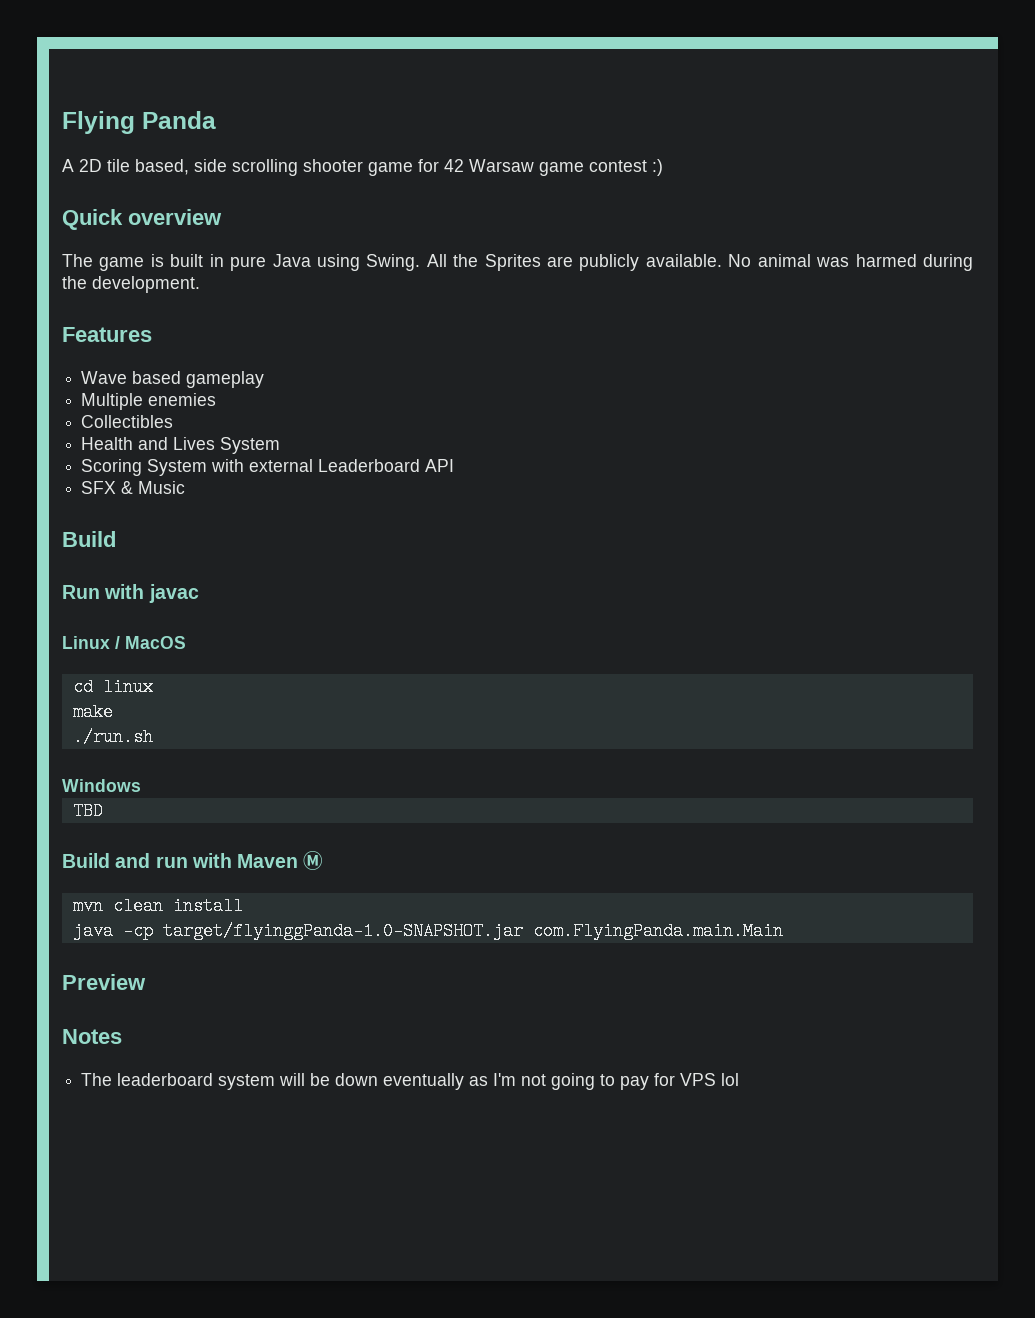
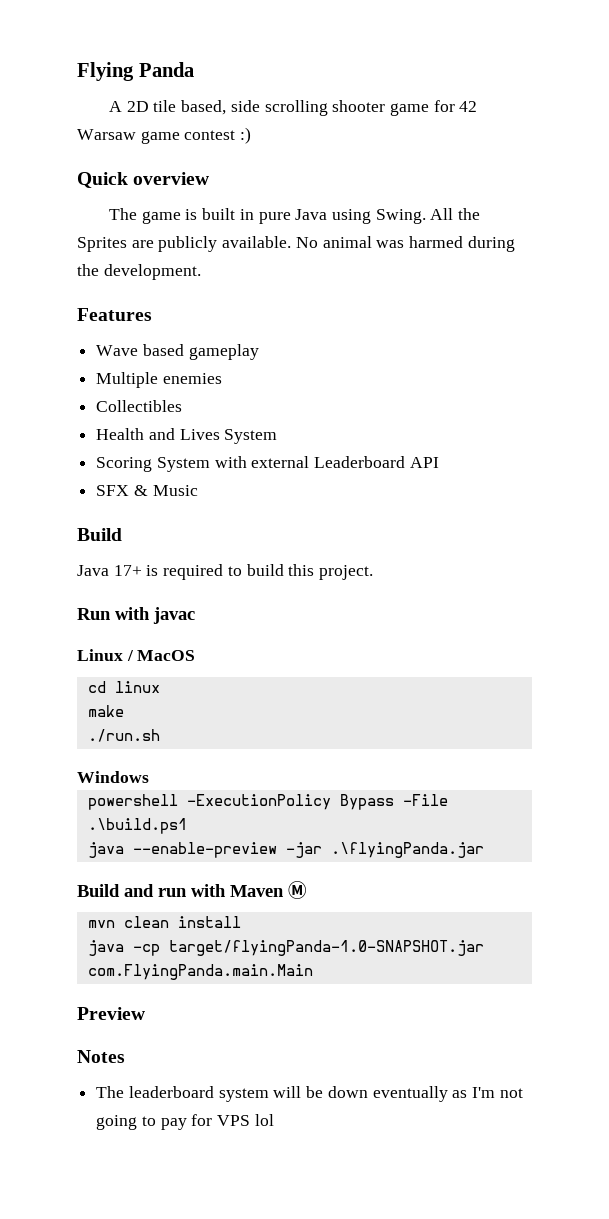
(116, 539) none -> [77,564,374,580] // Java 17+ is required to build this project.
[72,802,103,820] TBD -> [87,794,448,810] [87,818,187,834] [87,842,484,858] powershell -ExecutionPolicy Bypass -File .\build.ps1 // java --enable-preview -jar .\flyingPanda.jar
[162,922,523,940] target/flyinggPanda-1.0-SNAPSHOT.jar -> [168,940,484,956] target/flyingPanda-1.0-SNAPSHOT.jar

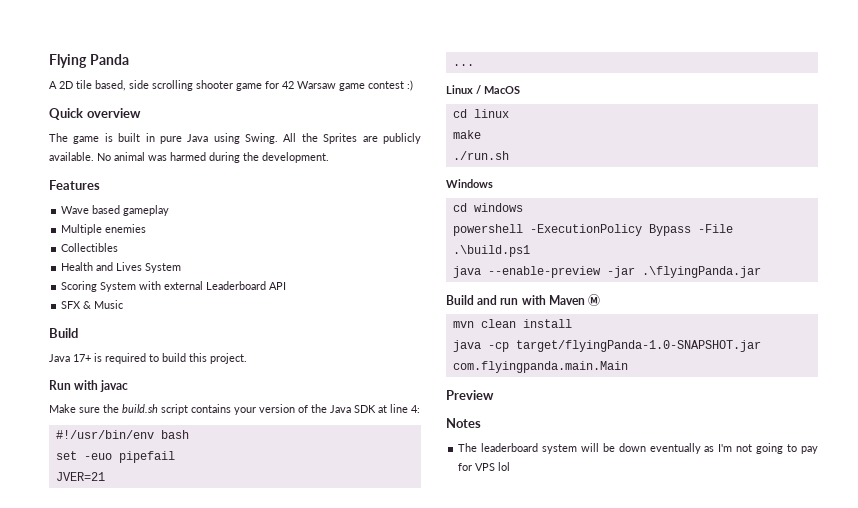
(195, 615) none -> [49,404,420,415] [55,430,189,439] [55,451,175,463] [55,472,105,481] [452,64,474,66] // Make sure the build.sh script contains your version of the Java SDK at line 4: // #!/usr/bin/env bash // set -euo pipefail // JVER=21 // ...
(149, 777) none -> [452,203,523,212] // cd windows
[87,964,313,980] com.FlyingPanda.main.Main -> [452,361,628,373] com.flyingpanda.main.Main

